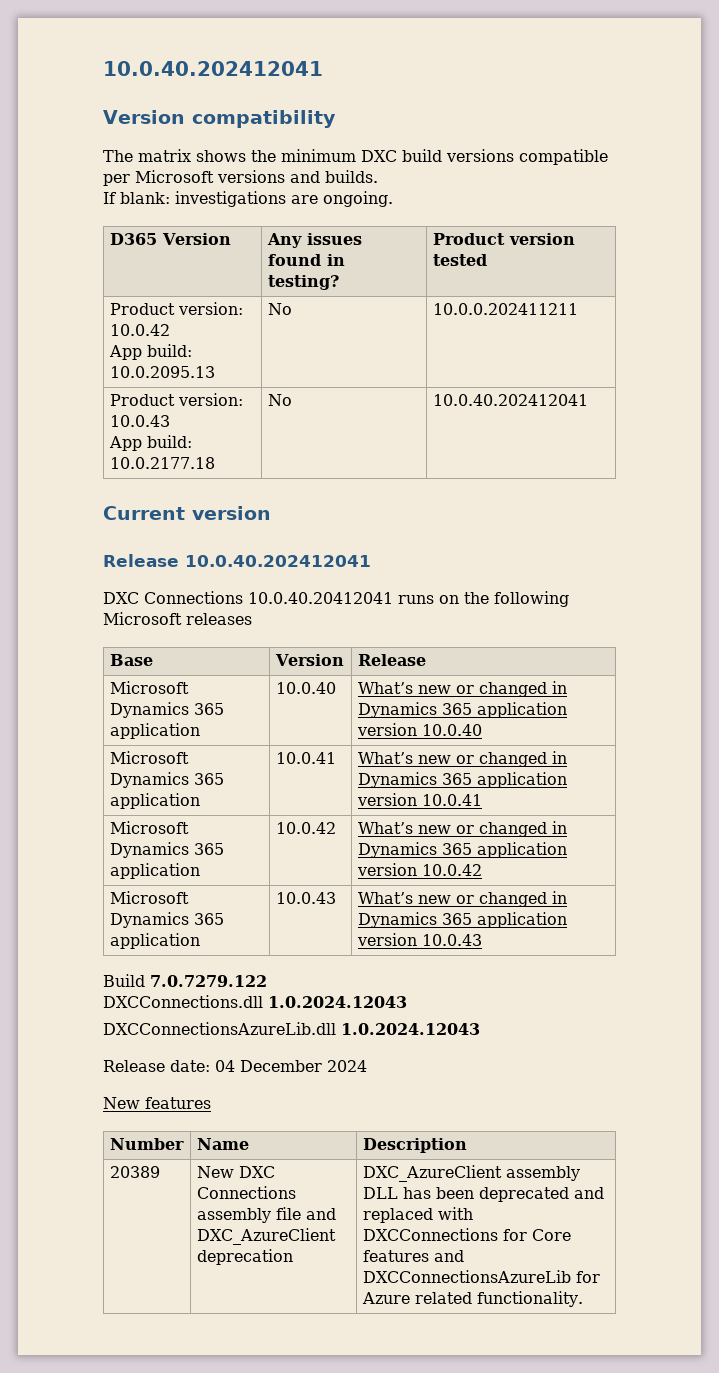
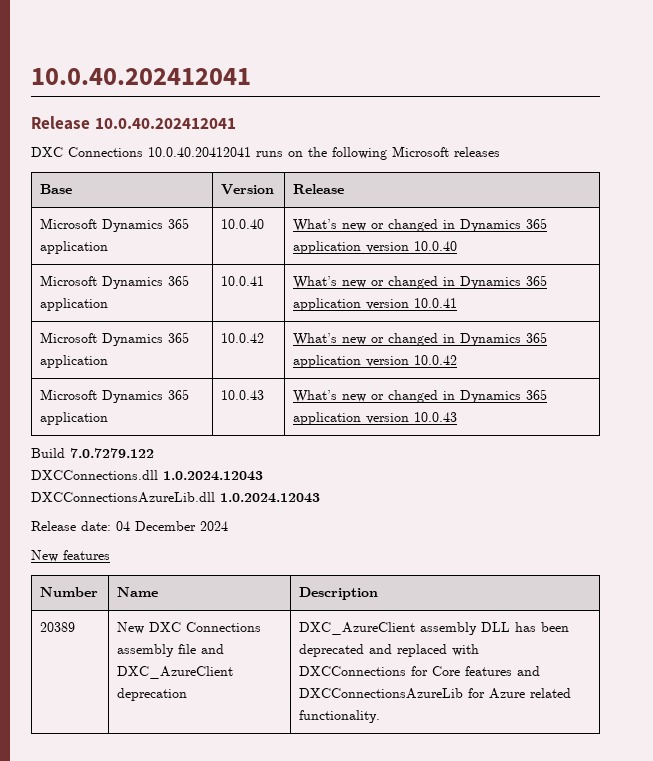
[103,61,323,76] [103,110,336,128] [103,149,608,165] [103,170,378,186] [103,191,393,207] [109,233,231,245] [266,233,362,248] [267,254,345,266] [267,275,339,290] [432,233,575,245] [432,254,487,266] [109,302,243,315] [109,324,170,336] [108,344,192,360] [109,366,215,378] [267,303,292,315] [432,303,578,315] [109,393,243,406] [109,415,170,427] [108,435,192,451] [109,457,215,469] [267,394,292,406] [432,394,588,406] [103,506,271,520] 10.0.40.202412041 // Version compatibility // The matrix shows the minimum DXC build versions compatible per Microsoft versions and builds. // If blank: investigations are ongoing. // D365 Version | Any issues found in testing? | Product version tested // Product version: 10.0.42 // App build: 10.0.2095.13 | No | 10.0.0.202411211 // Product version: 10.0.43 // App build: 10.0.2177.18 | No | 10.0.40.202412041 // Current version -> [31,68,251,85] 10.0.40.202412041

